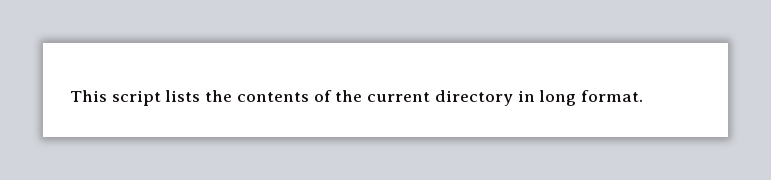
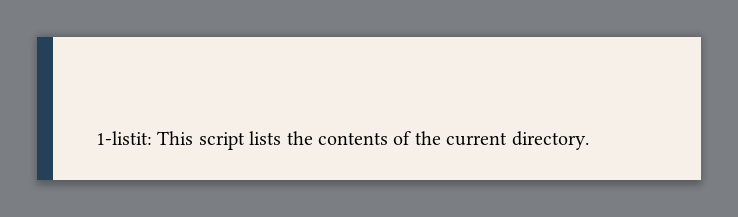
(70, 96) none -> [96,131,152,145] 1-listit:
[434,90,643,106] directory in long format. -> [511,131,589,150] directory.

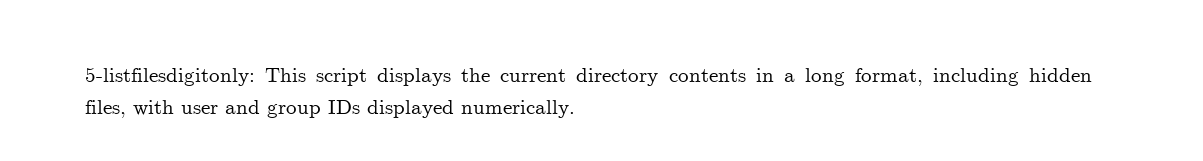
[96,131,152,145] 1-listit: -> [85,67,255,86] 5-listfilesdigitonly:
[249,131,589,150] lists the contents of the current directory. -> [377,68,1093,86] [85,100,575,118] displays the current directory contents in a long format, including hidden files, with user and group IDs displayed numerically.

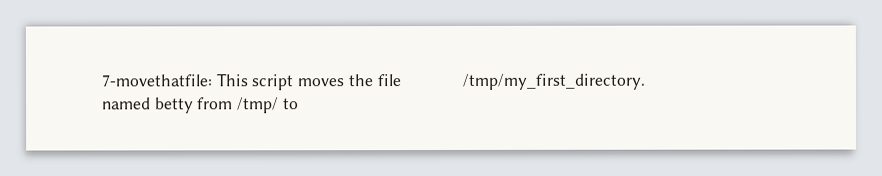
[85,67,255,86] 5-listfilesdigitonly: -> [101,74,212,87] 7-movethatfile:
[377,68,1093,86] [85,100,575,118] displays the current directory contents in a long format, including hidden files, with user and group IDs displayed numerically. -> [297,74,401,87] [102,97,299,114] [462,73,646,90] moves the file named betty from /tmp/ to /tmp/my_first_directory.

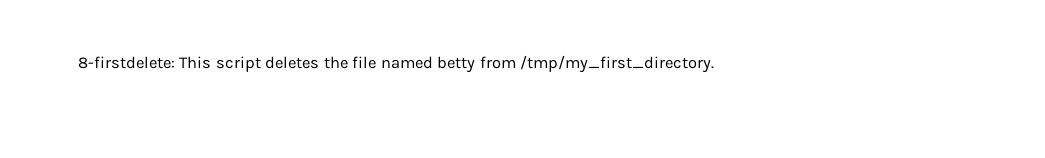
[101,74,212,87] 7-movethatfile: -> [78,56,175,69] 8-firstdelete:
[297,78,345,87] moves -> [265,56,320,69] deletes
[237,97,299,114] /tmp/ to -> (516, 62) none

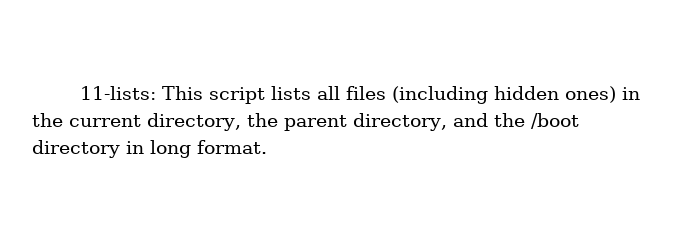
[78,56,175,69] 8-firstdelete: -> [79,86,156,100] 11-lists:
[265,55,715,73] deletes the file named betty from /tmp/my_first_directory. -> [270,86,640,104] [32,113,579,131] [32,140,267,158] lists all files (including hidden ones) in the current directory, the parent directory, and the /boot directory in long format.

